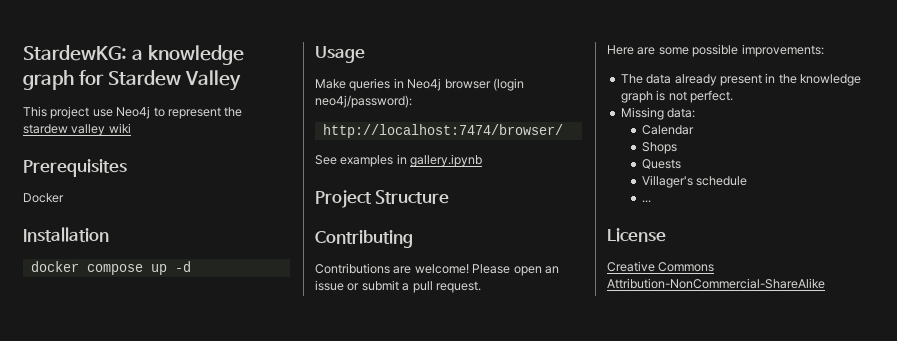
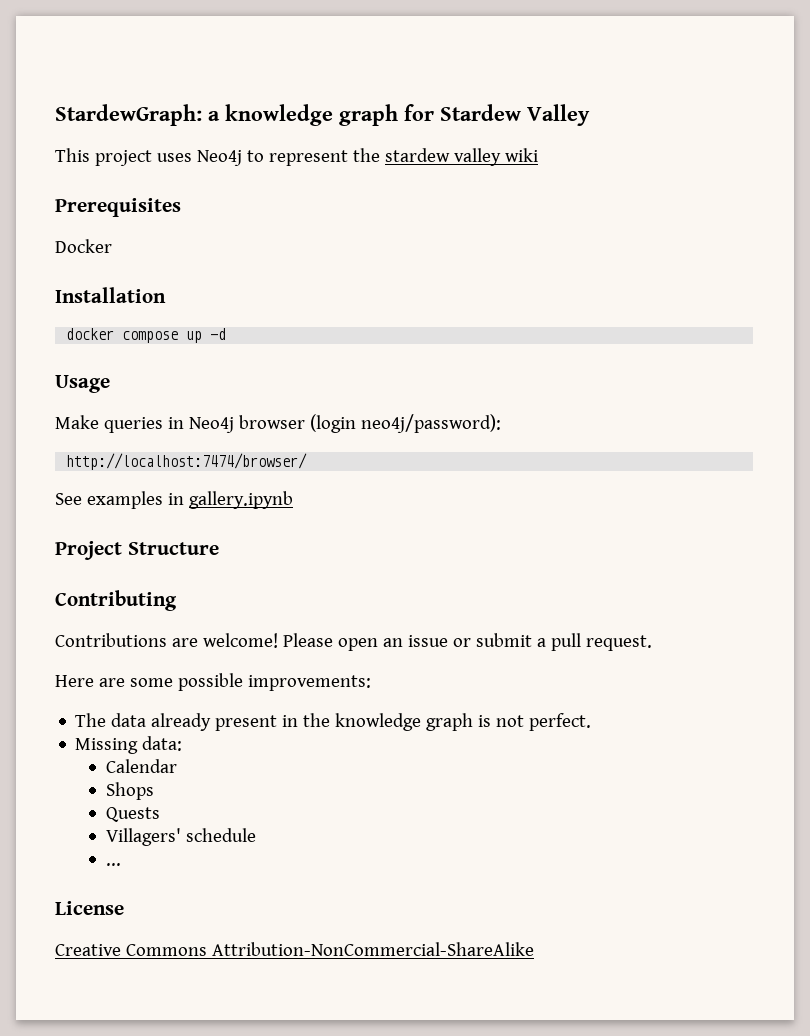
[23,45,127,61] StardewKG: -> [55,104,202,126] StardewGraph:
[92,109,113,117] use -> [156,153,192,162] uses
[641,175,693,188] Villager's -> [105,828,181,846] Villagers'

